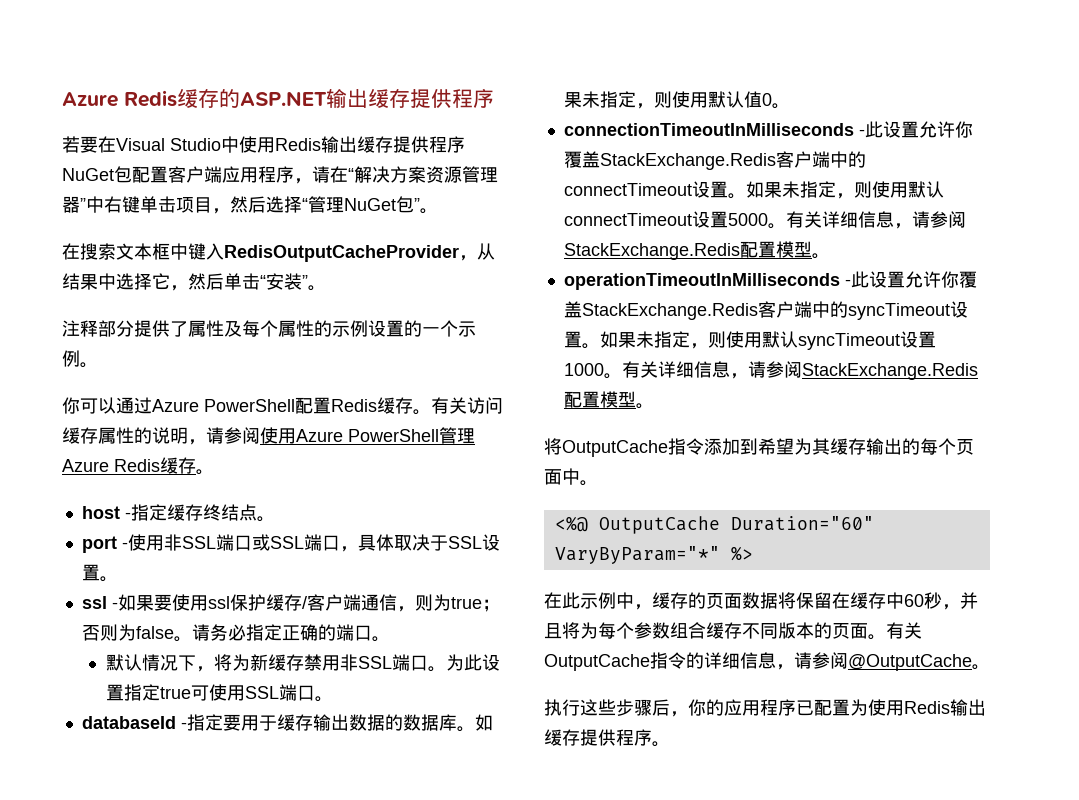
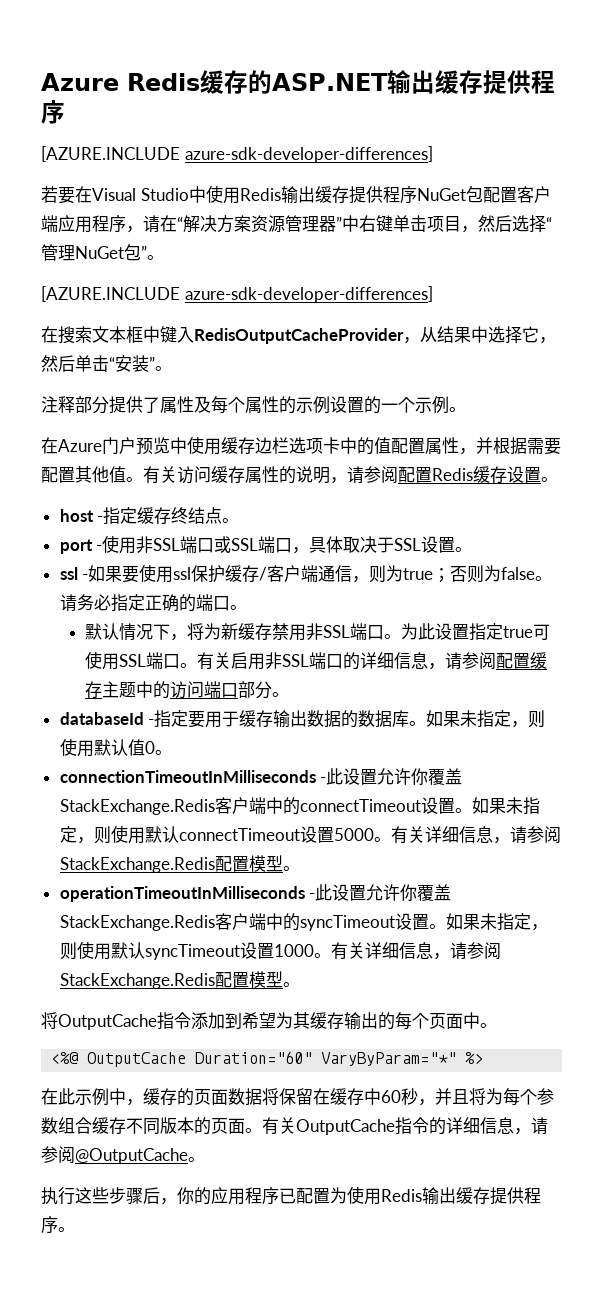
(494, 98) none -> [41,146,433,163] // [AZURE.INCLUDE azure-sdk-developer-differences]
(438, 211) none -> [41,286,433,303] // [AZURE.INCLUDE azure-sdk-developer-differences]
[62,397,413,414] 你可以通过Azure PowerShell配置Redis缓存 -> [41,436,561,455] [41,466,126,483] 在Azure门户预览中使用缓存边栏选项卡中的值配置属性，并根据需要配置其他值
[260,427,475,444] [62,457,196,474] 使用Azure PowerShell管理Azure Redis缓存 -> [398,466,541,483] 配置Redis缓存设置
(333, 699) none -> [196,652,547,670] [84,681,289,699] 有关启用非SSL端口的详细信息，请参阅配置缓存主题中的访问端口部分。

